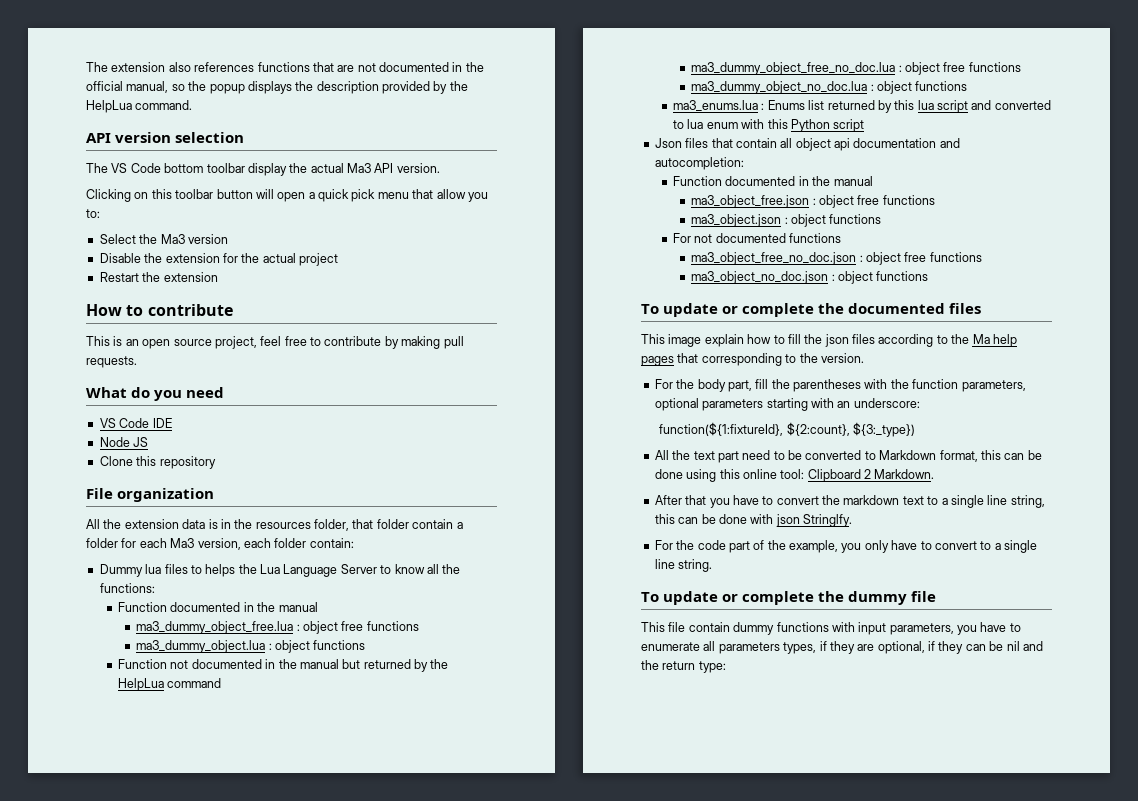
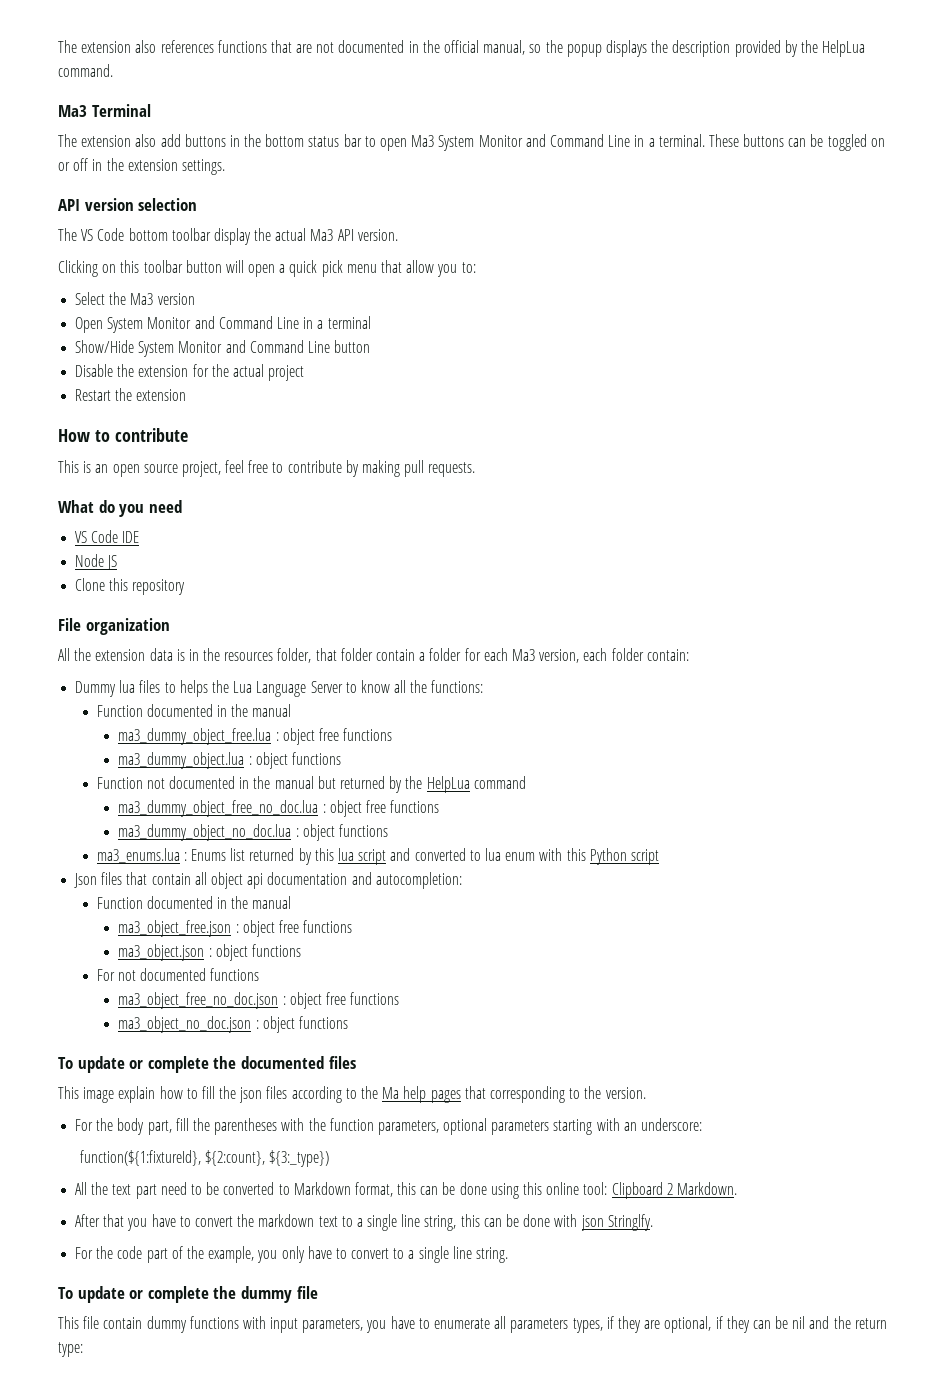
(193, 105) none -> [58,104,151,117] [58,134,885,151] [58,158,225,175] // Ma3 Terminal // The extension also add buttons in the bottom status bar to open Ma3 System Monitor and Command Line in a terminal. These buttons can be toggled on or off in the extension settings.
(228, 239) none -> [75,316,371,333] [75,340,371,357] // Open System Monitor and Command Line in a terminal // Show/Hide System Monitor and Command Line button

